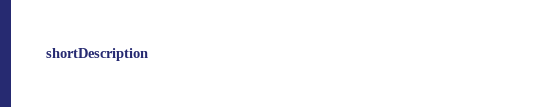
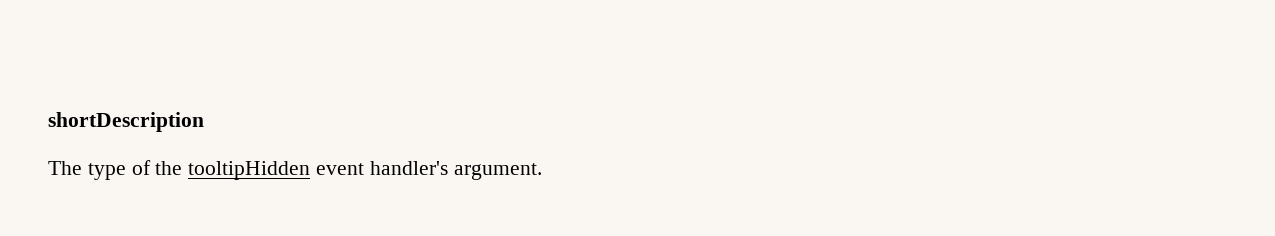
(148, 54) none -> [48,160,542,180] // The type of the tooltipHidden event handler's argument.

